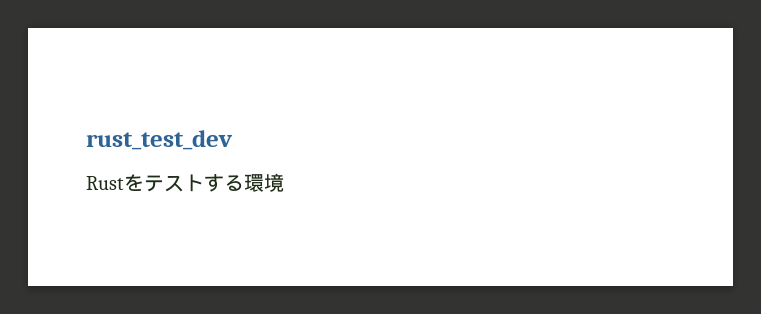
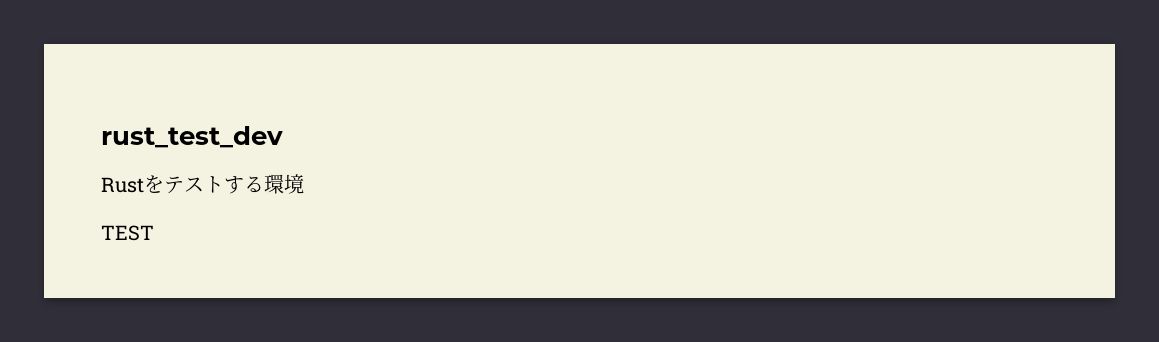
(284, 182) none -> [101,225,154,241] // TEST

